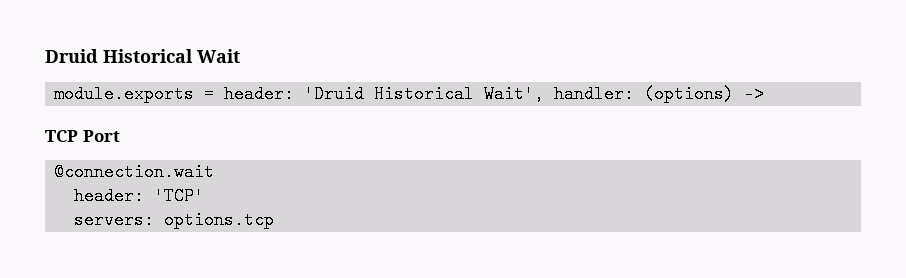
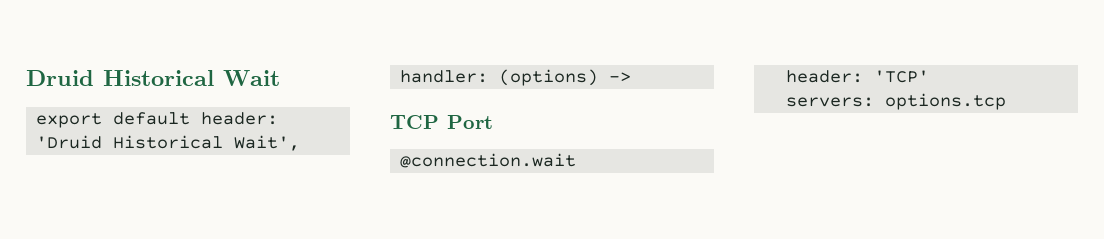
[54,85,215,103] module.exports = -> [35,112,190,128] export default

